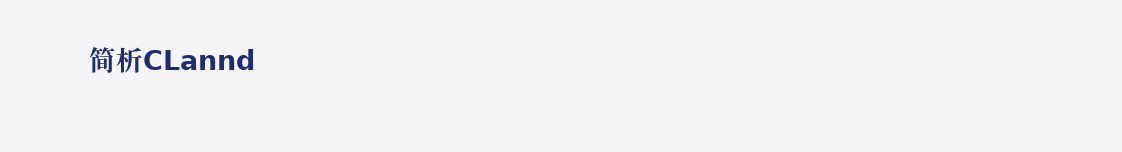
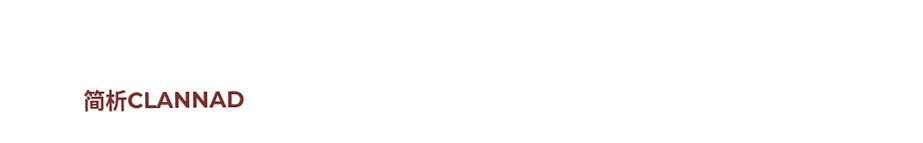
[143,49,255,70] CLannd -> [127,91,245,109] CLANNAD

